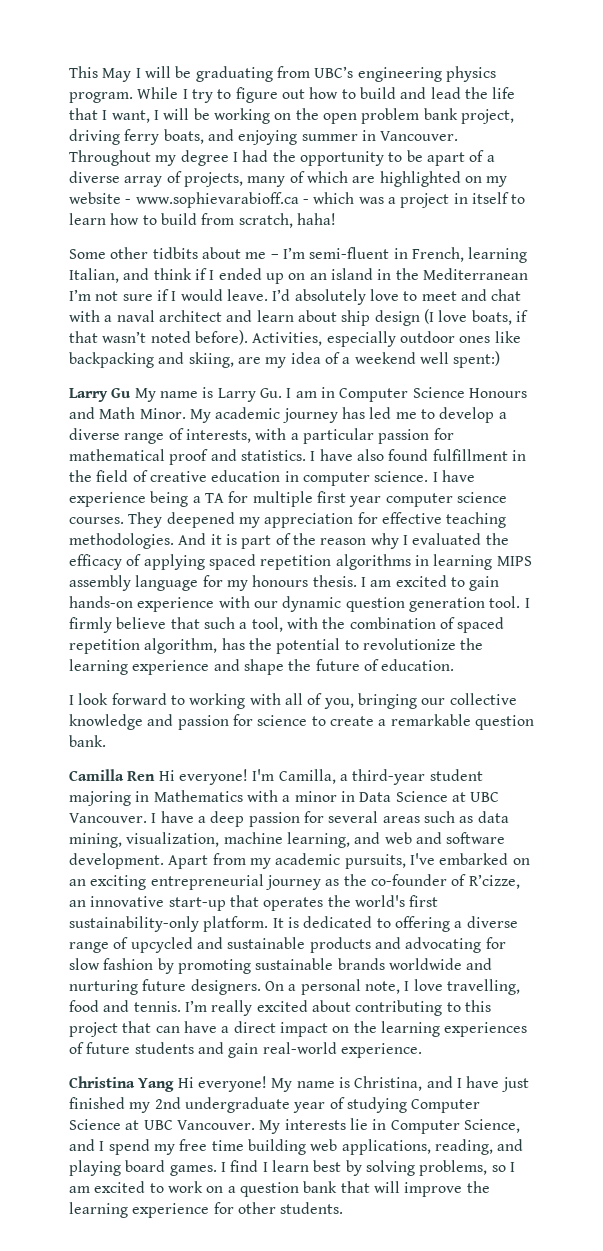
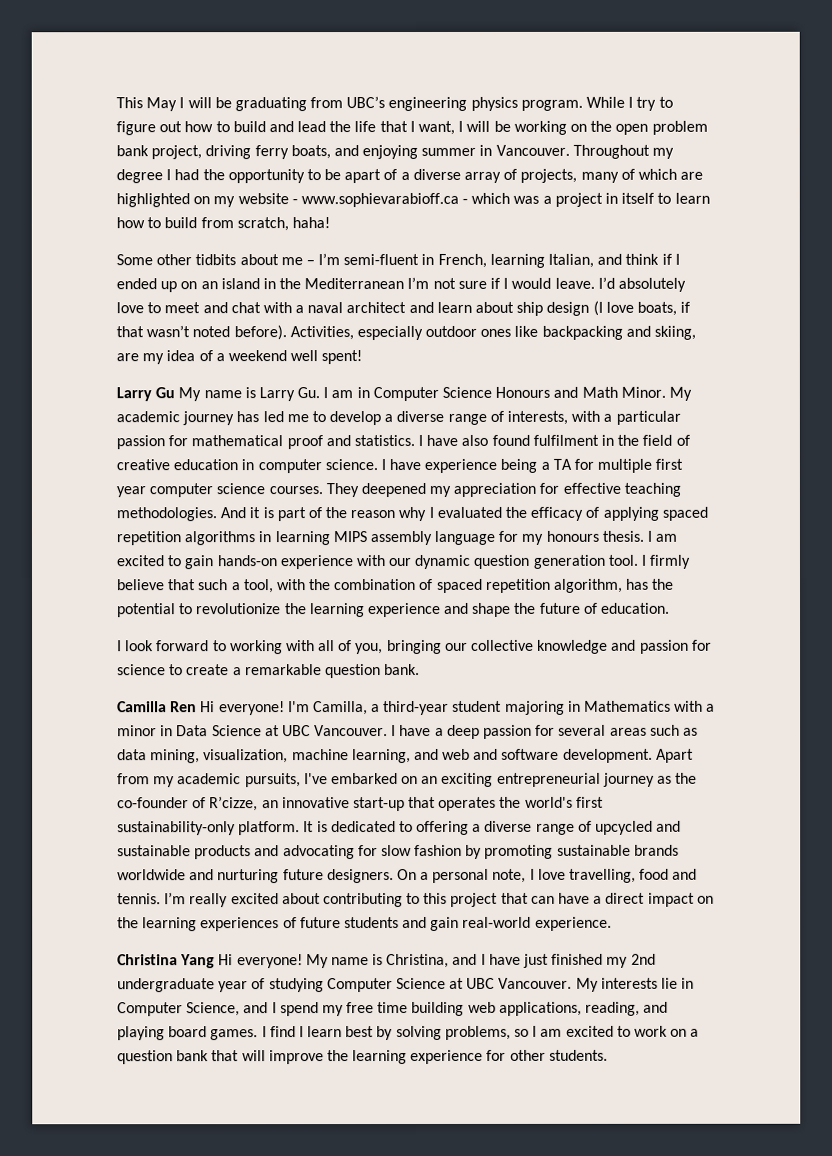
[453,351,501,368] spent:) -> [321,350,363,365] spent!
[432,449,508,461] fulfillment -> [532,434,599,446] fulfilment

